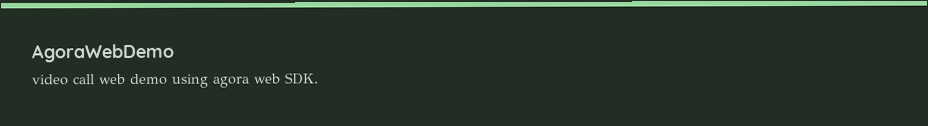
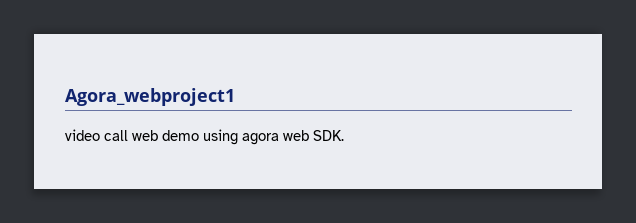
[31,43,174,63] AgoraWebDemo -> [65,88,235,106] Agora_webproject1

